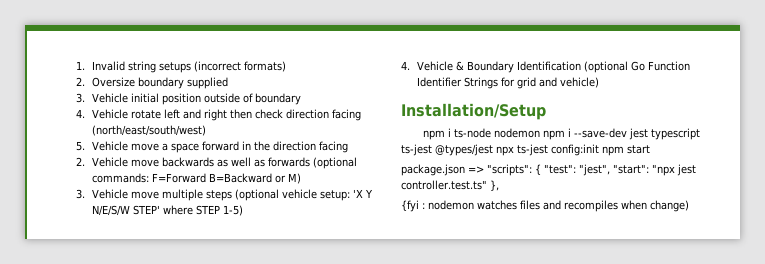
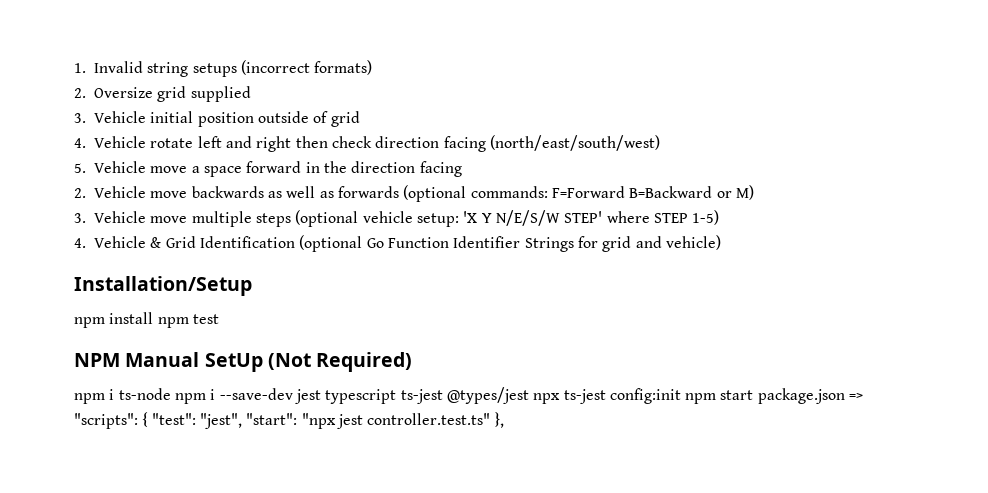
[137,77,184,89] boundary -> [157,86,187,102] grid
[254,93,301,105] boundary -> [330,111,360,127] grid
[466,61,514,73] Boundary -> [165,236,196,248] Grid
(546, 111) none -> [74,312,219,328] [74,352,413,372] // npm install npm test // NPM Manual SetUp (Not Required)
[493,128,540,138] nodemon -> (171, 394) none
(650, 149) // -> (754, 395) none
[401,200,689,212] // {fyi : nodemon watches files and recompiles when change) -> (504, 420) none

